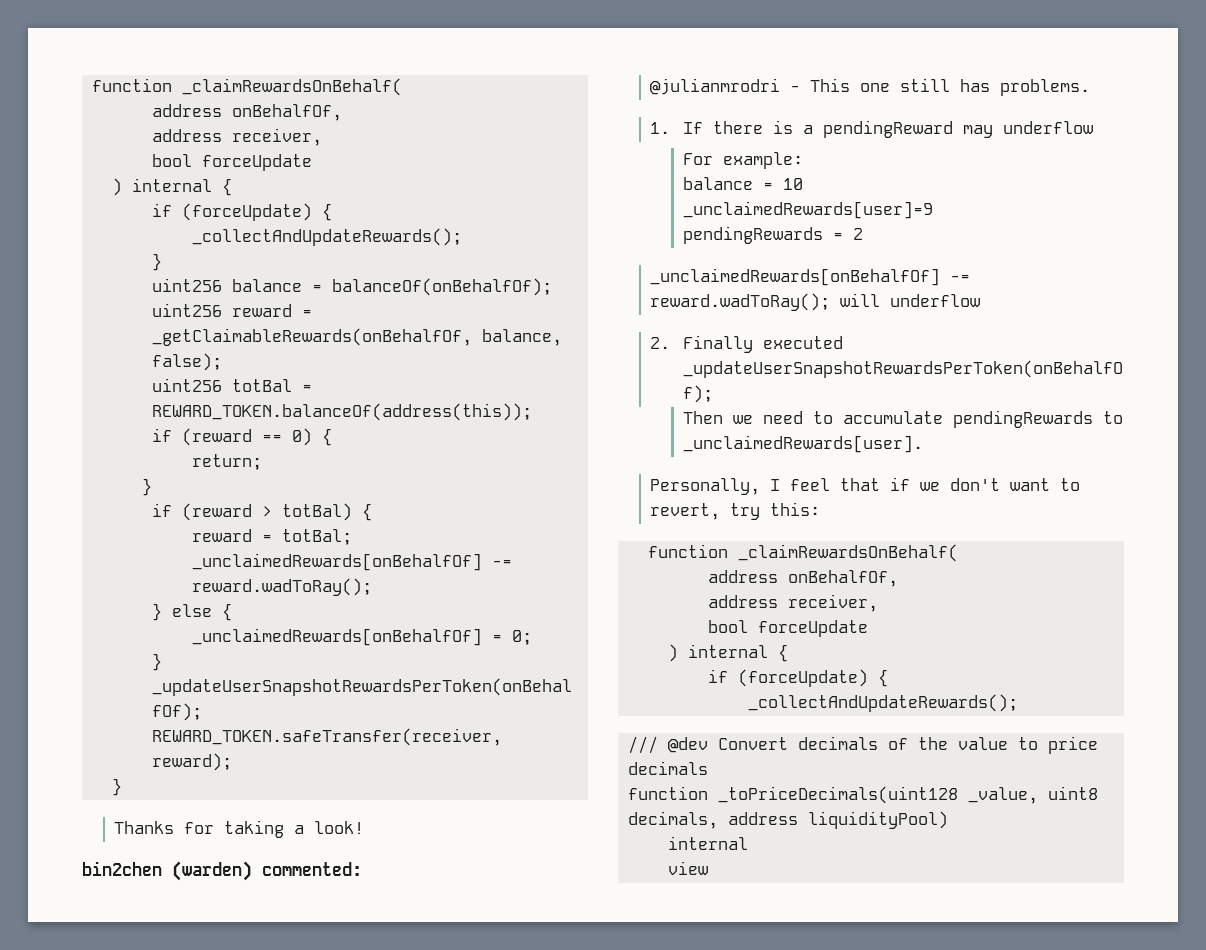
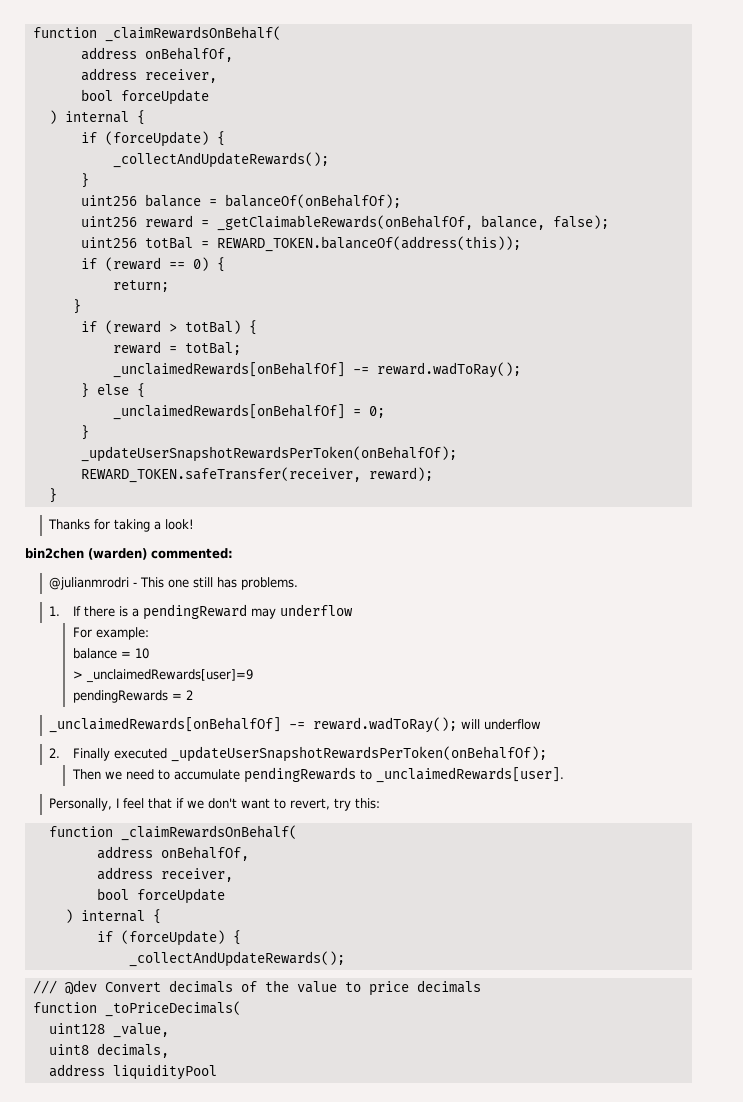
(803, 184) none -> [72,671,83,679] >
[717,786,958,804] _toPriceDecimals(uint128 -> [104,1001,241,1017] [48,1023,105,1034] _toPriceDecimals( // uint128
(1038, 795) none -> (169, 1030) //
[727,811,948,829] [667,836,748,850] [667,861,708,875] address liquidityPool) // internal // view -> [48,1064,217,1080] // address liquidityPool

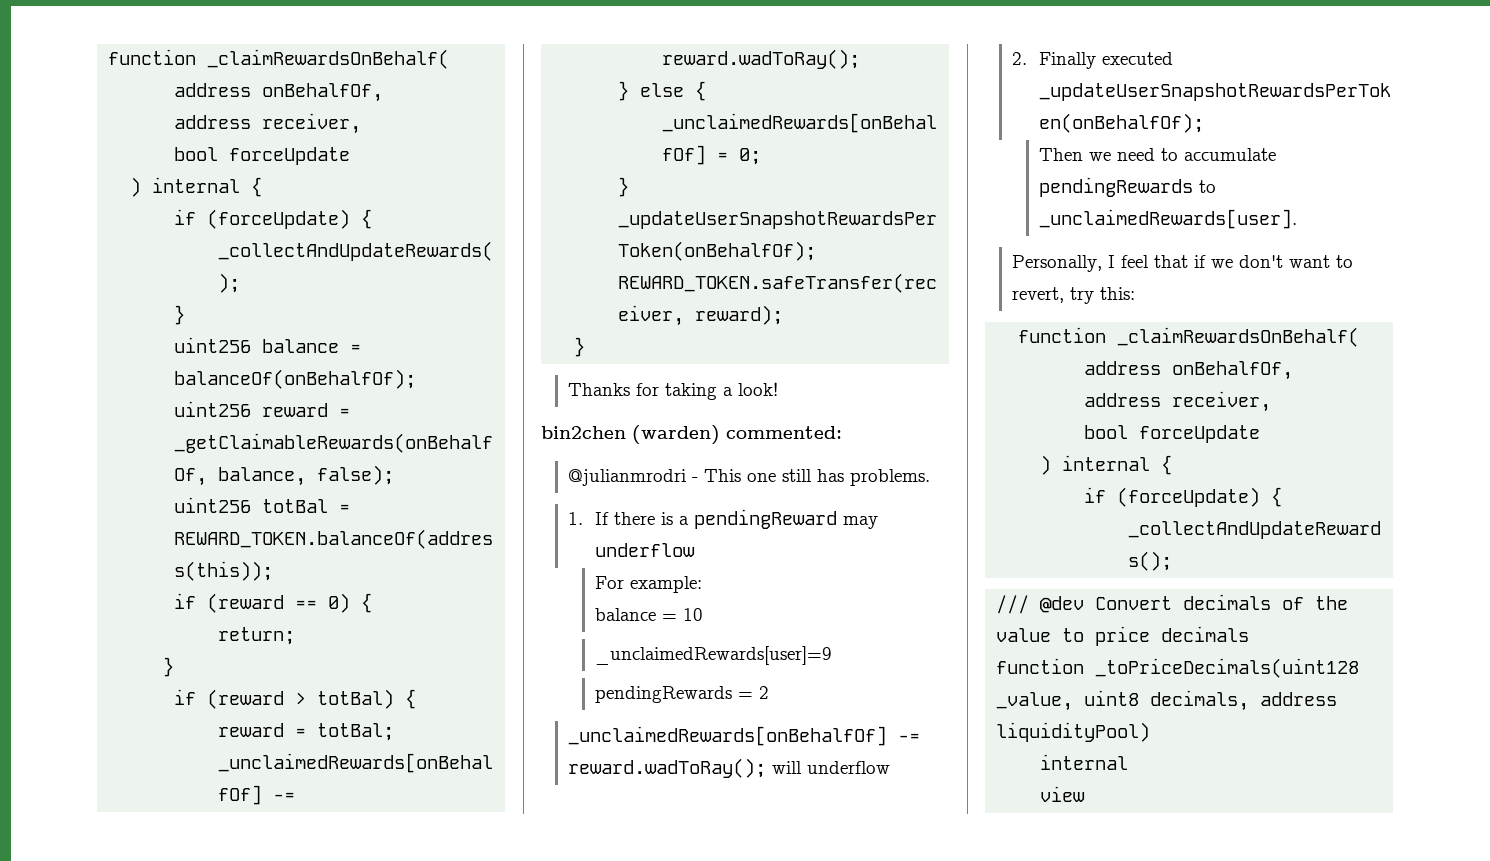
[72,671,83,679] > -> (704, 614) none
[104,1001,241,1017] [48,1023,105,1034] _toPriceDecimals( // uint128 -> [1095,658,1360,678] _toPriceDecimals(uint128
(169, 1030) // -> (1074, 701) none
[48,1064,217,1080] // address liquidityPool -> [1260,692,1338,706] [996,722,1151,742] [1040,754,1129,770] [1040,786,1086,802] address liquidityPool) // internal // view

